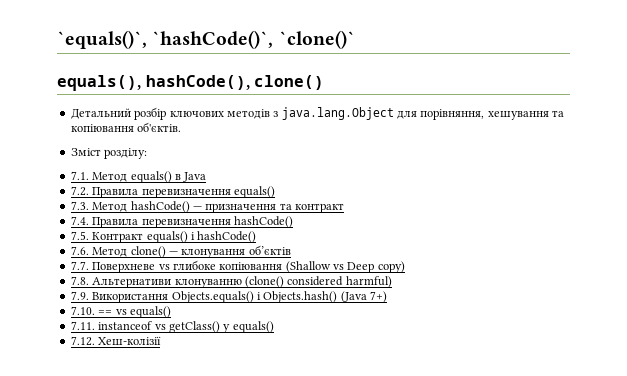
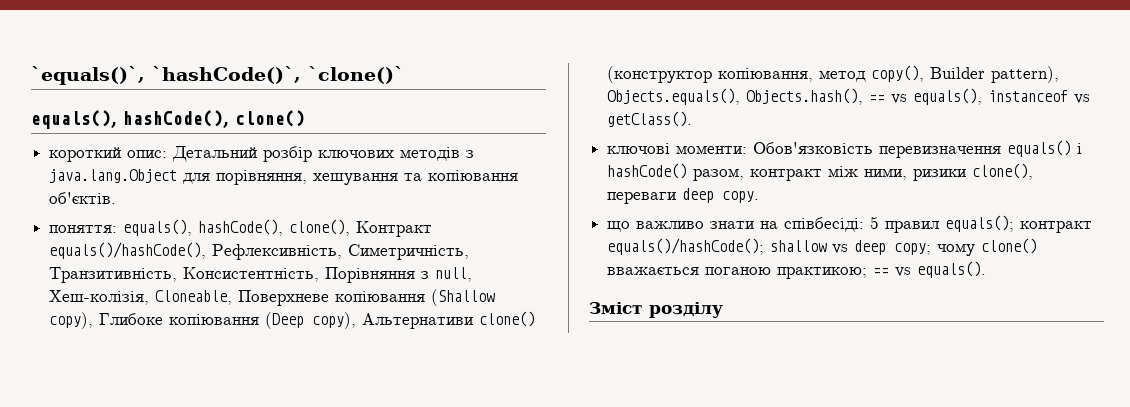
(325, 82) none -> [49,147,168,162] короткий опис:
[70,148,148,159] [70,171,207,183] [70,186,275,198] [70,201,344,213] [70,216,293,228] [70,231,257,243] [70,245,291,258] [70,260,405,273] [70,276,392,288] [70,291,387,303] [70,306,171,318] [70,321,274,333] [70,336,162,346] Зміст розділу: // 7.1. Метод equals() в Java // 7.2. Правила перевизначення equals() // 7.3. Метод hashCode() — призначення та контракт // 7.4. Правила перевизначення hashCode() // 7.5. Контракт equals() і hashCode() // 7.6. Метод clone() — клонування об’єктів // 7.7. Поверхневе vs глибоке копіювання (Shallow vs Deep copy) // 7.8. Альтернативи клонуванню (clone() considered harmful) // 7.9. Використання Objects.equals() і Objects.hash() (Java 7+) // 7.10. == vs equals() // 7.11. instanceof vs getClass() у equals() // 7.12. Хеш-колізії -> [49,219,433,237] [49,242,470,260] [49,267,473,283] [49,289,496,306] [49,311,536,329] [607,65,1060,83] [607,88,1091,105] [607,111,693,127] [607,140,1083,158] [607,163,1034,181] [607,188,760,204] [607,215,1093,233] [607,238,1038,256] [607,261,987,279] [589,302,723,318] поняття: equals(), hashCode(), clone(), Контракт equals()/hashCode(), Рефлексивність, Симетричність, Транзитивність, Консистентність, Порівняння з null, Хеш-колізія, Cloneable, Поверхневе копіювання (Shallow copy), Глибоке копіювання (Deep copy), Альтернативи clone() (конструктор копіювання, метод copy(), Builder pattern), Objects.equals(), Objects.hash(), == vs equals(), instanceof vs getClass(). // ключові моменти: Обов'язковість перевизначення equals() і hashCode() разом, контракт між ними, ризики clone(), переваги deep copy. // що важливо знати на співбесіді: 5 правил equals(); контракт equals()/hashCode(); shallow vs deep copy; чому clone() вважається поганою практикою; == vs equals(). // Зміст розділу

